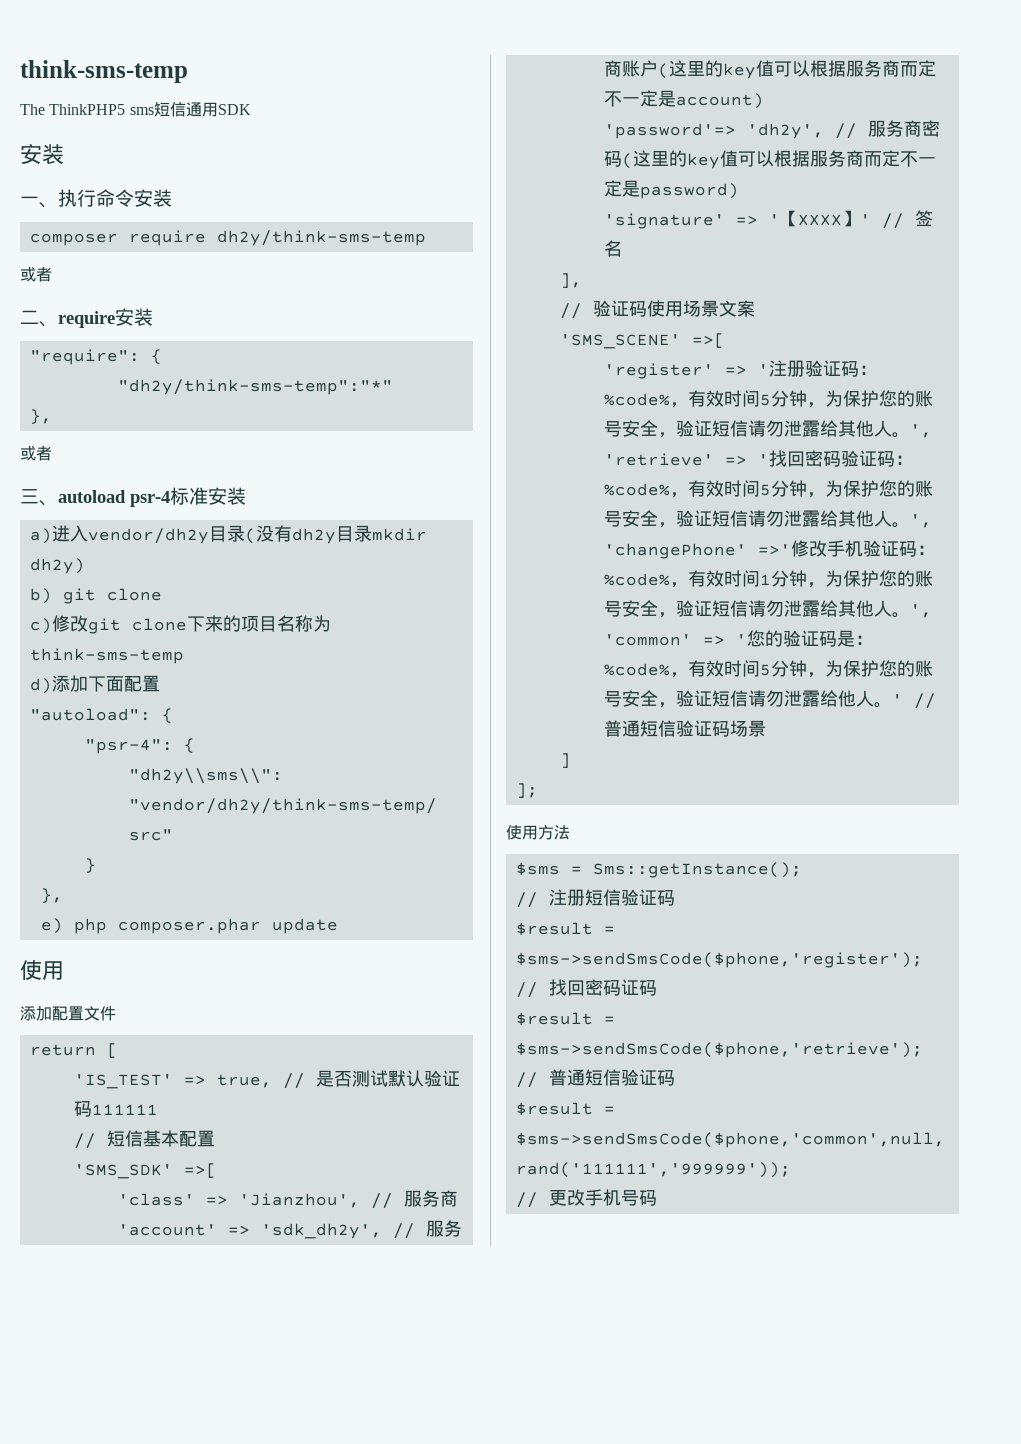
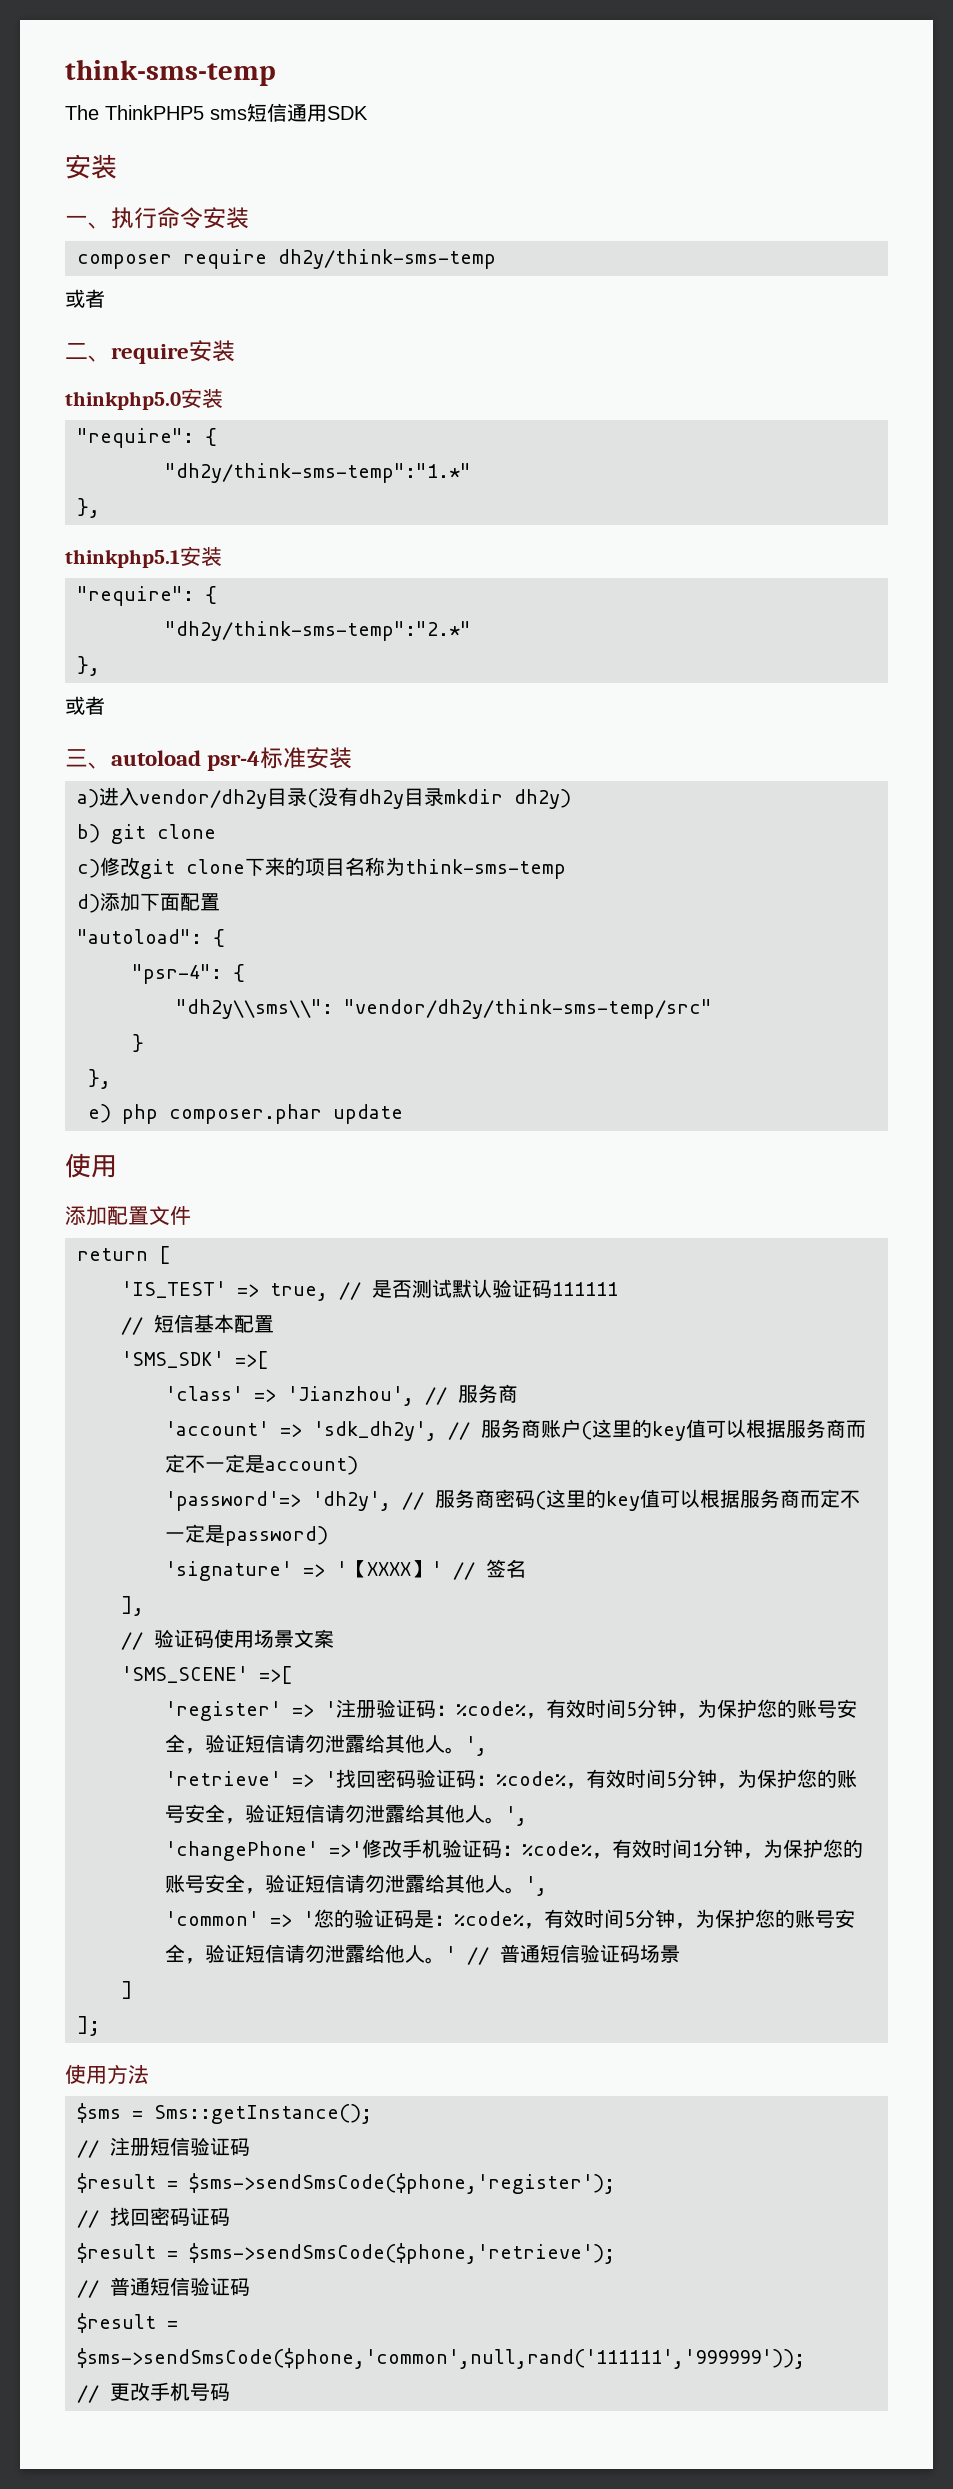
[29,349,162,365] [117,379,393,395] // "require": { // "dh2y/think-sms-temp":"*" -> [65,388,223,410] [77,428,217,448] [165,463,471,483] [77,498,100,518] [65,546,222,568] [77,586,217,606] [165,621,471,641] // thinkphp5.0安装 // "require": { // "dh2y/think-sms-temp":"1.*" // }, // thinkphp5.1安装 // "require": { // "dh2y/think-sms-temp":"2.*"

